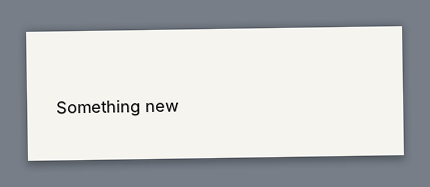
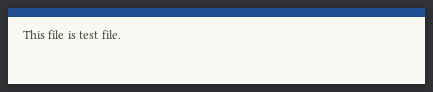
[56,99,180,118] Something new -> [23,30,121,39] This file is test file.

